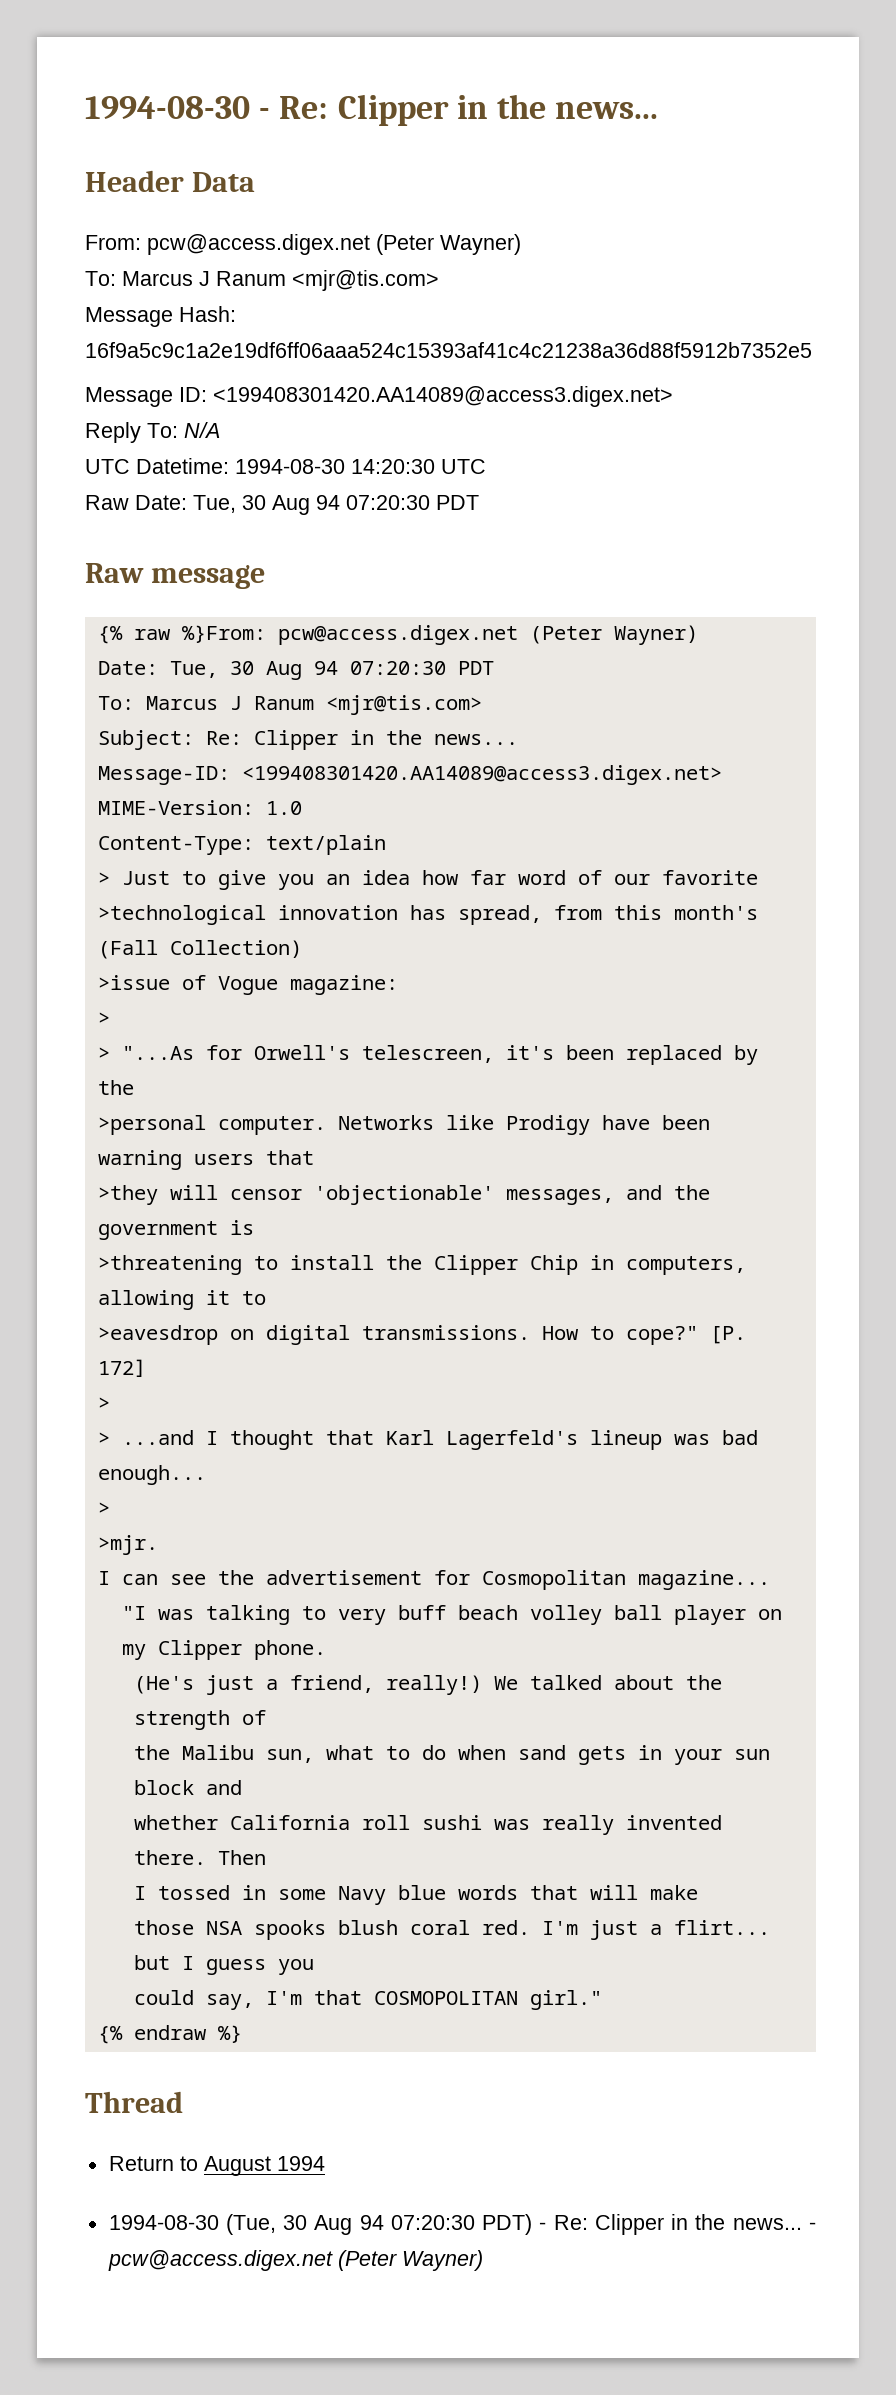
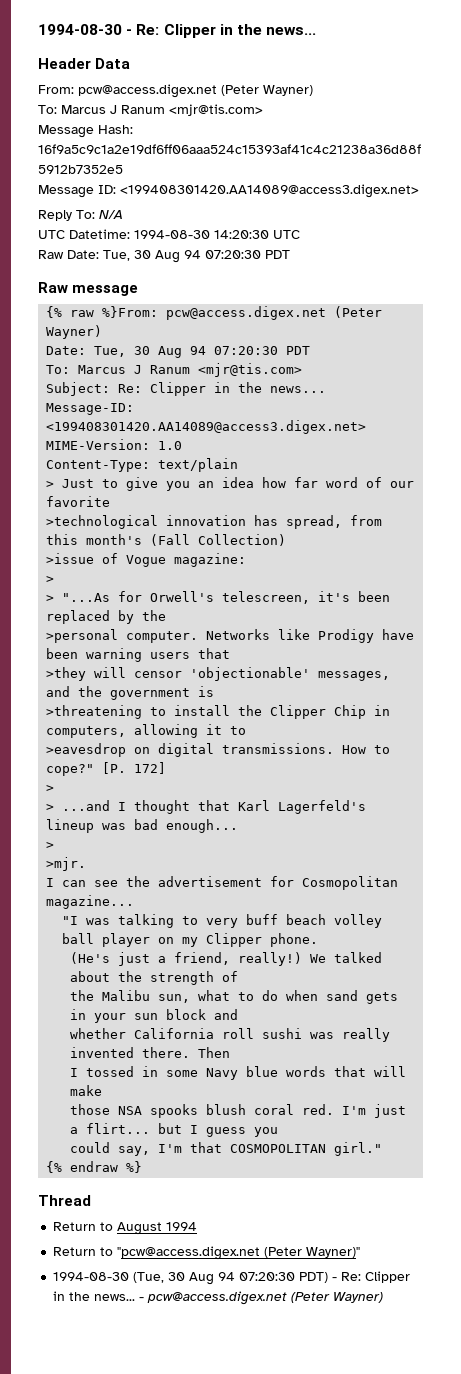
(325, 2163) none -> [53,1246,361,1260] // Return to "pcw@access.digex.net (Peter Wayner)"

